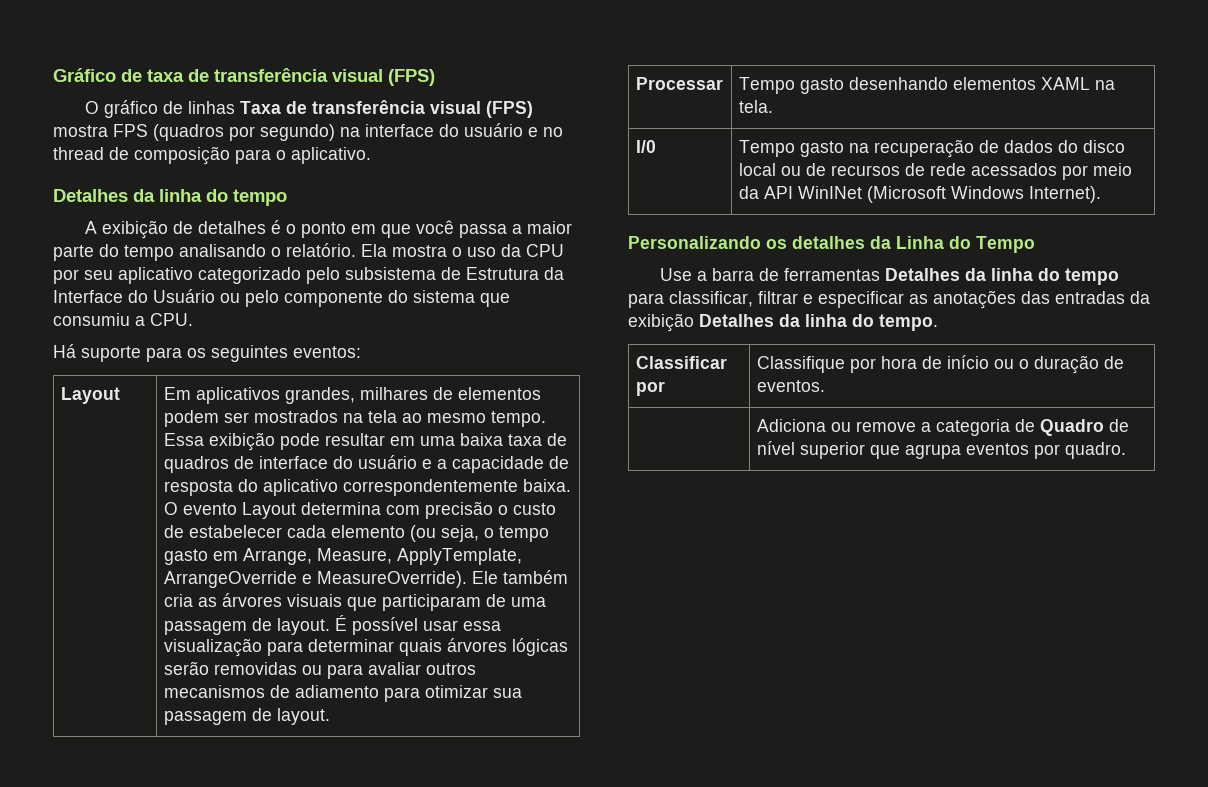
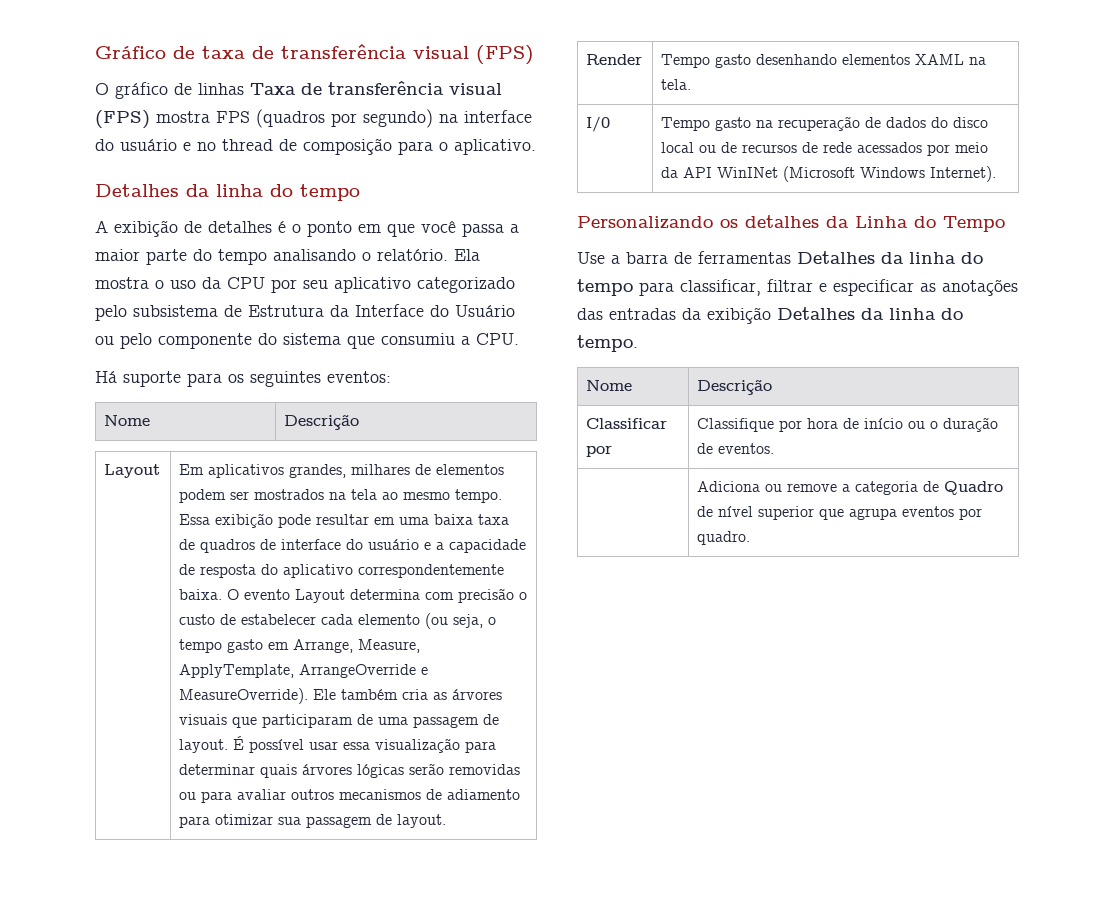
(361, 352) none -> [104,415,151,426] [284,414,360,430] // Nome | Descrição
[635,77,723,90] Processar -> [586,54,643,65] Render
(938, 322) none -> [586,380,633,391] [697,379,773,395] // Nome | Descrição

